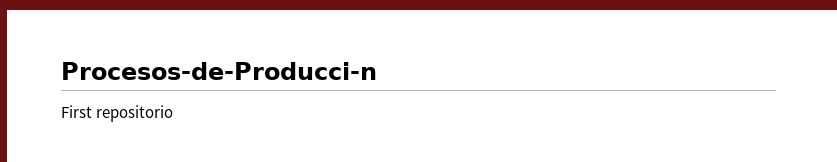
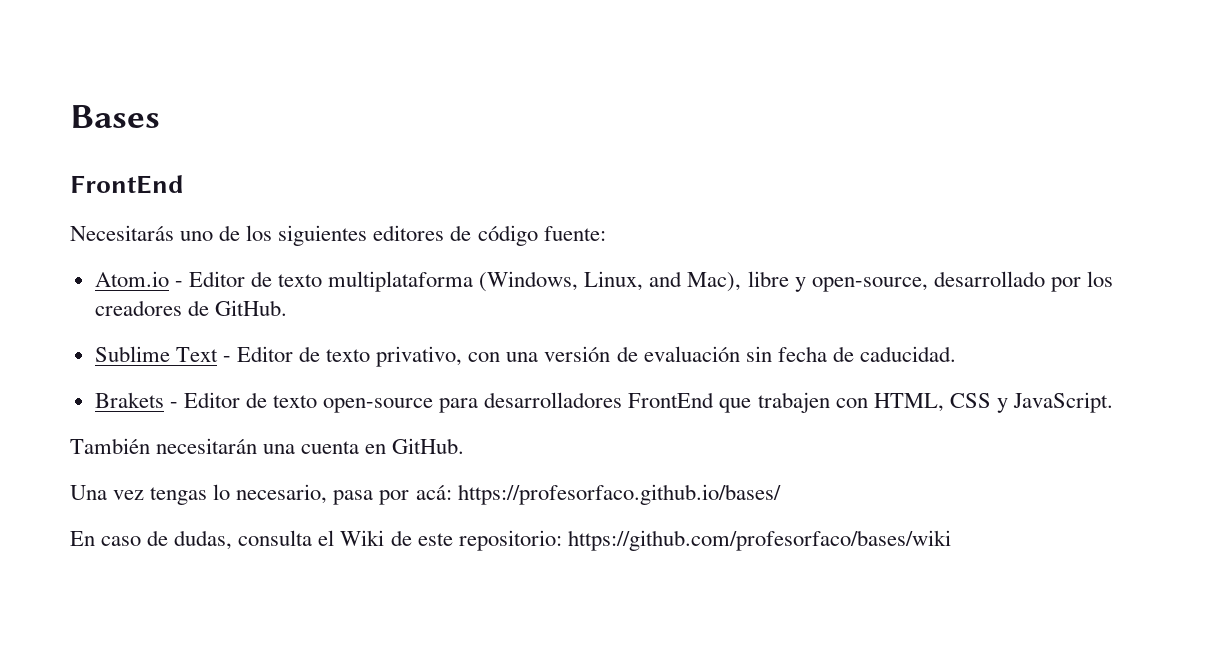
[61,62,377,80] [61,105,174,122] Procesos-de-Producci-n // First repositorio -> [70,105,160,128] [70,175,184,194] [70,225,606,246] [94,271,1113,292] [94,300,287,316] [94,346,956,367] [94,392,1113,413] [70,438,465,454] [70,484,781,505] [70,530,951,551] Bases // FrontEnd // Necesitarás uno de los siguientes editores de código fuente: // Atom.io - Editor de texto multiplataforma (Windows, Linux, and Mac), libre y open-source, desarrollado por los creadores de GitHub. // Sublime Text - Editor de texto privativo, con una versión de evaluación sin fecha de caducidad. // Brakets - Editor de texto open-source para desarrolladores FrontEnd que trabajen con HTML, CSS y JavaScript. // También necesitarán una cuenta en GitHub. // Una vez tengas lo necesario, pasa por acá: https://profesorfaco.github.io/bases/ // En caso de dudas, consulta el Wiki de este repositorio: https://github.com/profesorfaco/bases/wiki

